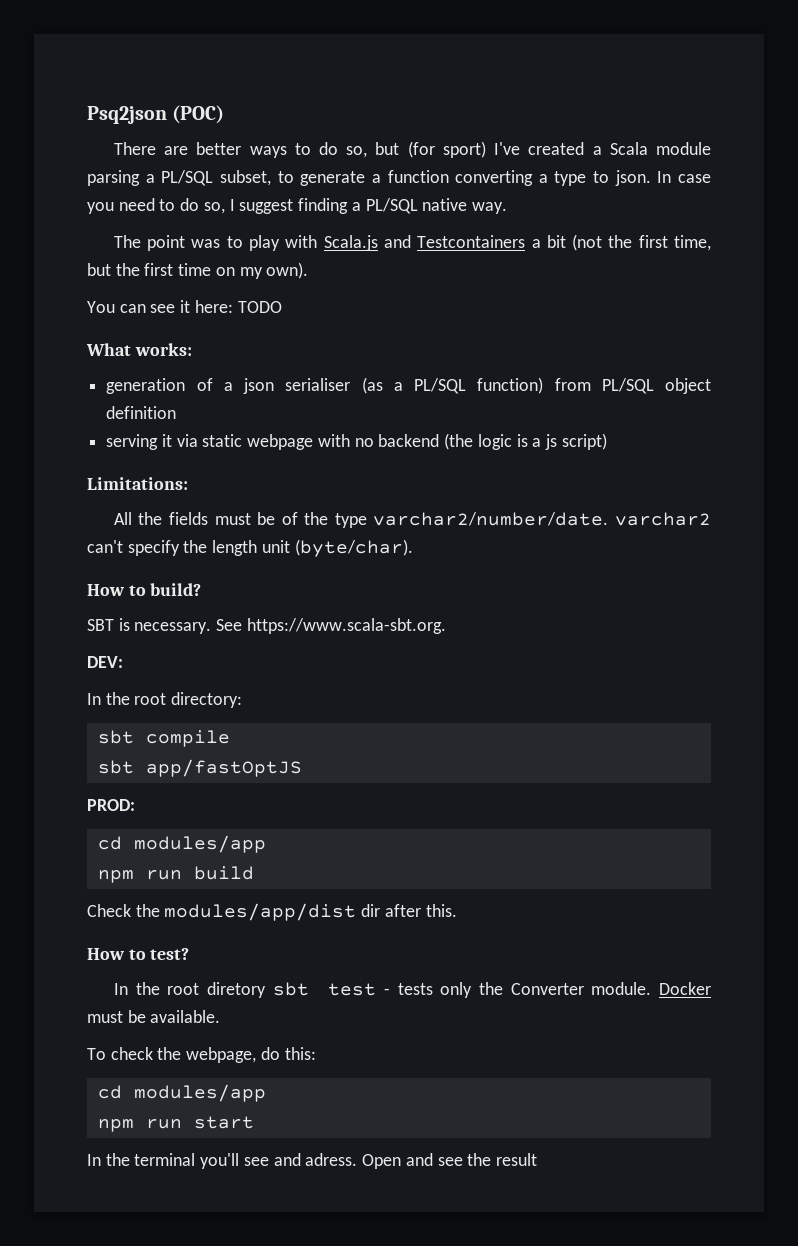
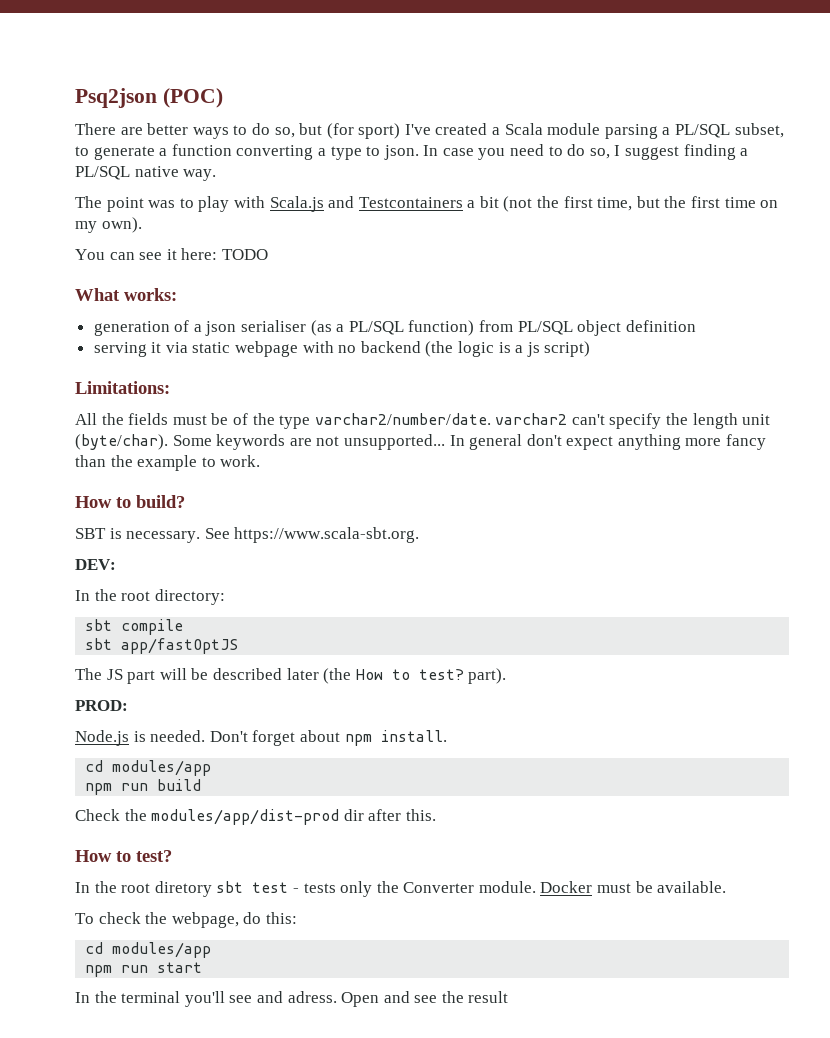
(413, 548) none -> [172,434,767,450] [75,455,261,471] Some keywords are not unsupported... In general don't expect anything more fancy than the example to work.
[87,799,135,811] PROD: -> [75,668,507,684] [75,700,128,711] [75,730,447,746] The JS part will be described later (the How to test? part). // PROD: // Node.js is needed. Don't forget about npm install.
[164,903,357,921] modules/app/dist -> [151,809,340,825] modules/app/dist-prod

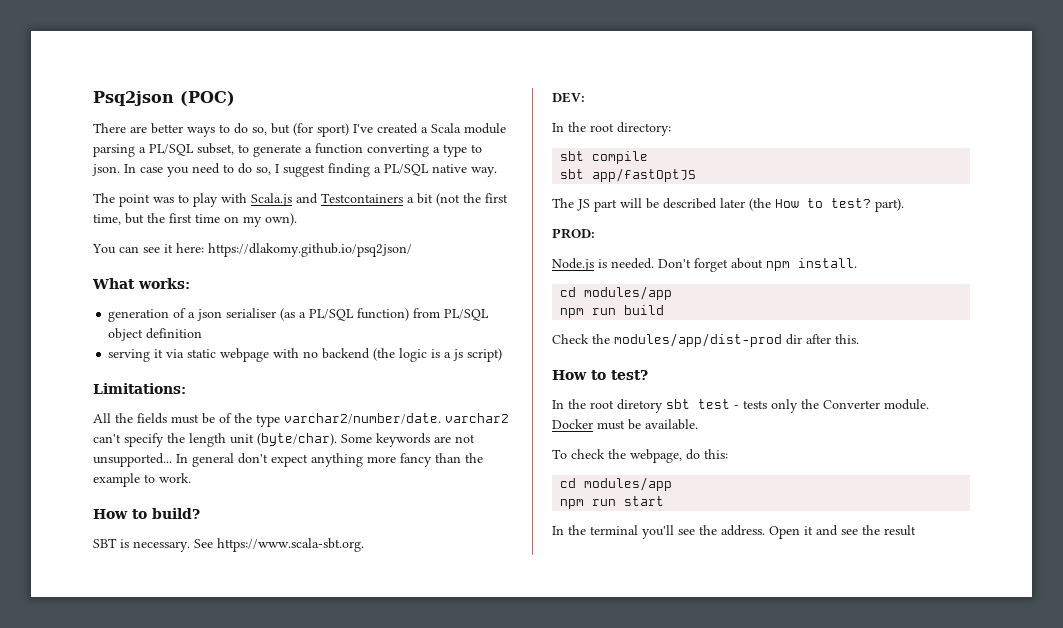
[221,249,268,260] TODO -> [208,243,412,257] https://dlakomy.github.io/psq2json/
[256,991,380,1007] and adress. Open -> [699,525,813,539] the address. Open it

